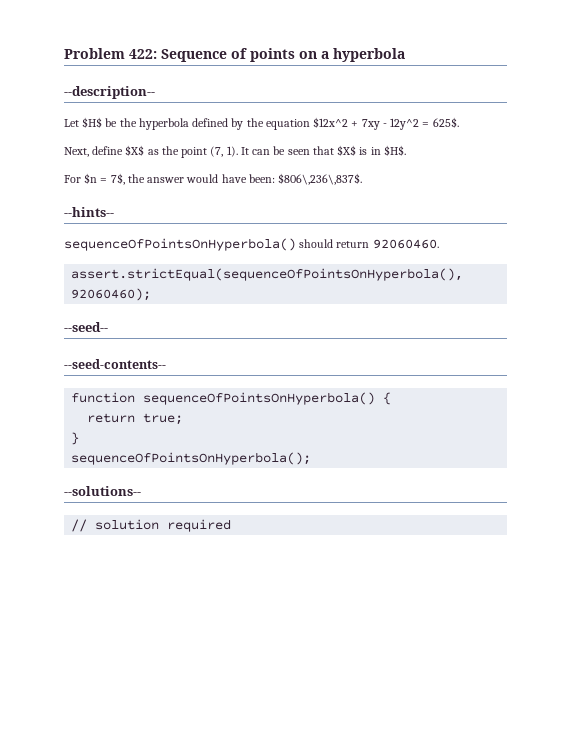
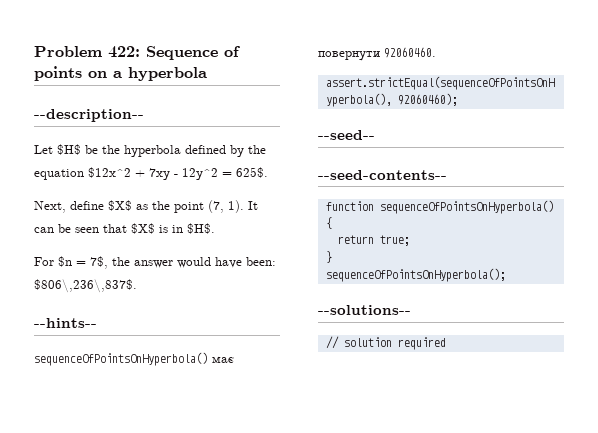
[299,239,370,248] should return -> [212,356,234,363] [318,51,380,61] має повернути

